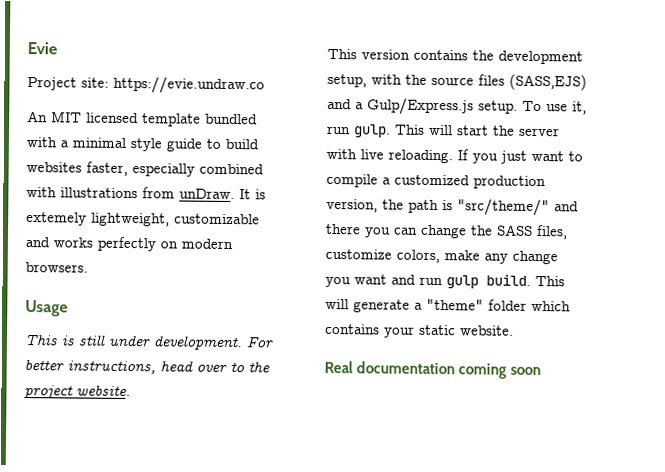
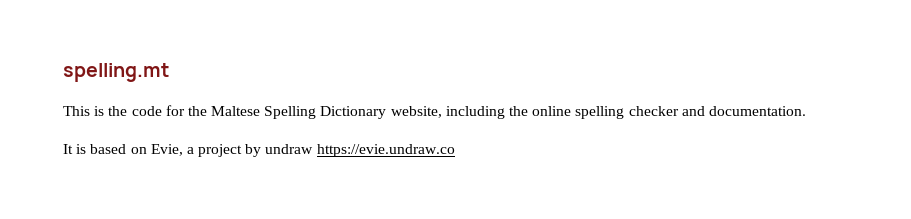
[27,42,58,55] [27,75,265,95] [27,111,258,127] [26,137,259,152] [26,161,264,177] [26,187,266,200] [26,212,260,227] [25,236,233,252] [25,262,88,273] [25,300,68,317] [24,333,274,351] [24,358,270,375] [24,384,131,399] [327,48,583,65] [327,73,587,91] [327,97,587,116] [326,124,560,138] [326,148,583,164] [326,173,546,190] [326,198,579,217] [326,223,568,240] [325,248,558,265] [325,274,565,289] [325,298,571,313] [325,323,514,338] [324,360,542,379] Evie // Project site: https://evie.undraw.co // An MIT licensed template bundled with a minimal style guide to build websites faster, especially combined with illustrations from unDraw. It is extemely lightweight, customizable and works perfectly on modern browsers. // Usage // This is still under development. For better instructions, head over to the project website. // This version contains the development setup, with the source files (SASS,EJS) and a Gulp/Express.js setup. To use it, run gulp. This will start the server with live reloading. If you just want to compile a customized production version, the path is "src/theme/" and there you can change the SASS files, customize colors, make any change you want and run gulp build. This will generate a "theme" folder which contains your static website. // Real documentation coming soon -> [63,63,169,82] [63,105,806,119] [63,144,455,157] spelling.mt // This is the code for the Maltese Spelling Dictionary website, including the online spelling checker and documentation. // It is based on Evie, a project by undraw https://evie.undraw.co

